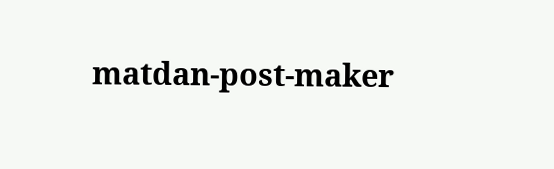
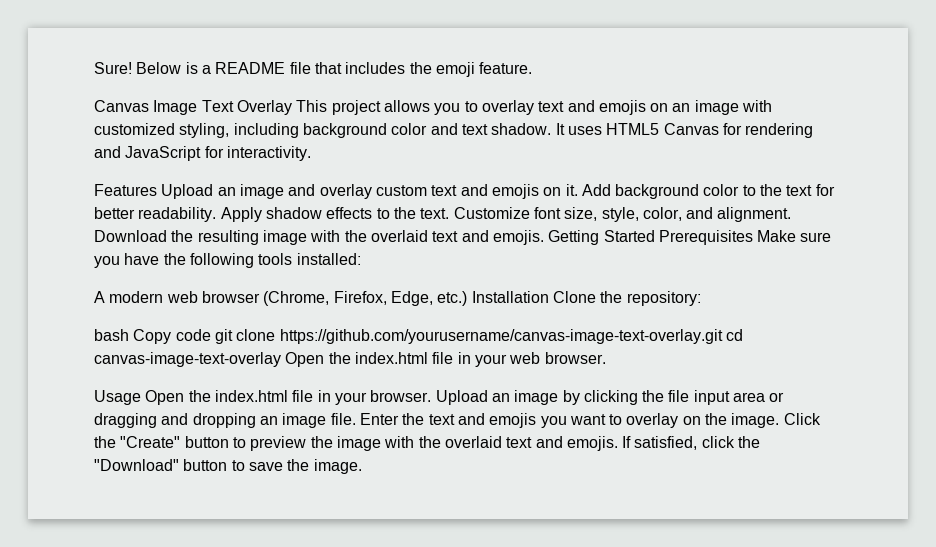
[91,60,395,95] matdan-post-maker -> [94,62,533,77] [94,100,773,115] [94,123,814,138] [94,146,311,161] [94,184,835,199] [94,207,792,222] [94,230,832,245] [94,253,361,268] [94,291,701,306] [94,329,743,344] [94,352,606,367] [94,390,785,405] [94,413,821,428] [94,436,761,451] [94,459,362,474] Sure! Below is a README file that includes the emoji feature. // Canvas Image Text Overlay This project allows you to overlay text and emojis on an image with customized styling, including background color and text shadow. It uses HTML5 Canvas for rendering and JavaScript for interactivity. // Features Upload an image and overlay custom text and emojis on it. Add background color to the text for better readability. Apply shadow effects to the text. Customize font size, style, color, and alignment. Download the resulting image with the overlaid text and emojis. Getting Started Prerequisites Make sure you have the following tools installed: // A modern web browser (Chrome, Firefox, Edge, etc.) Installation Clone the repository: // bash Copy code git clone https://github.com/yourusername/canvas-image-text-overlay.git cd canvas-image-text-overlay Open the index.html file in your web browser. // Usage Open the index.html file in your browser. Upload an image by clicking the file input area or dragging and dropping an image file. Enter the text and emojis you want to overlay on the image. Click the "Create" button to preview the image with the overlaid text and emojis. If satisfied, click the "Download" button to save the image.

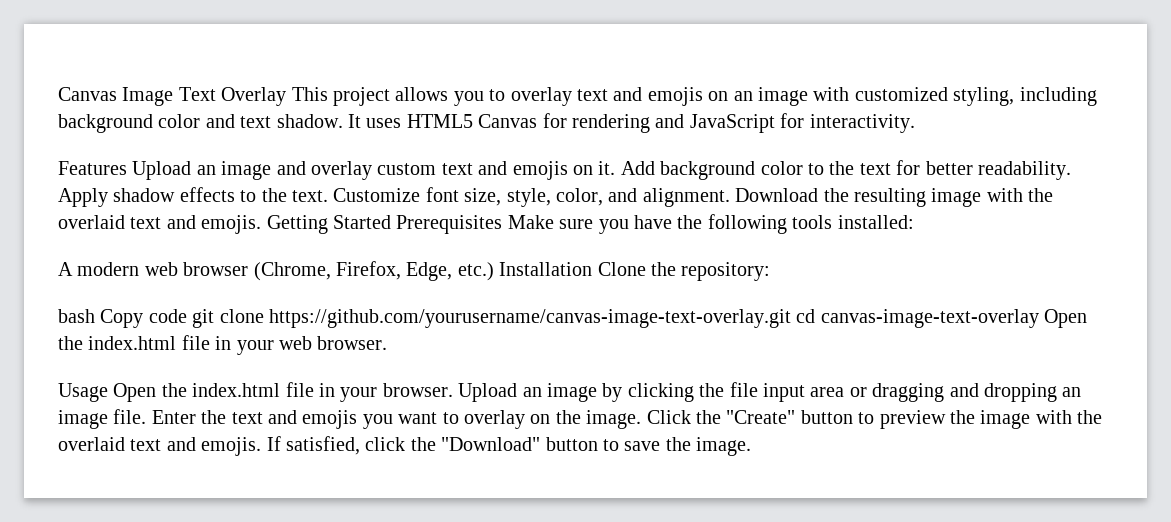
[94,62,533,77] Sure! Below is a README file that includes the emoji feature. // -> (58, 94) none

